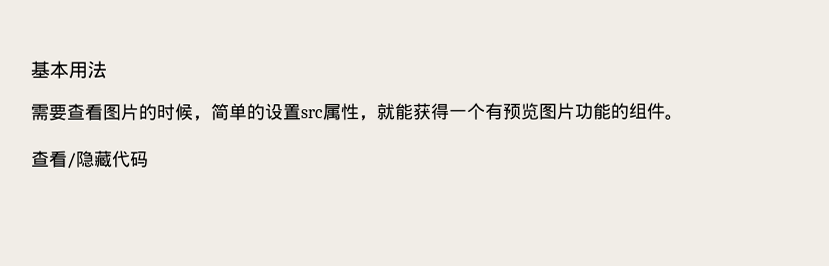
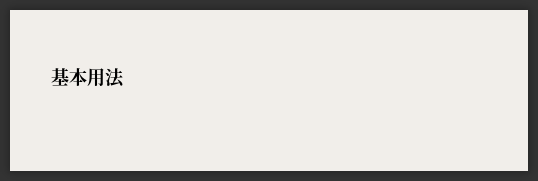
[30,102,683,122] [31,150,149,169] // 需要查看图片的时候，简单的设置src属性，就能获得一个有预览图片功能的组件。 // 查看/隐藏代码 -> (125, 78) none

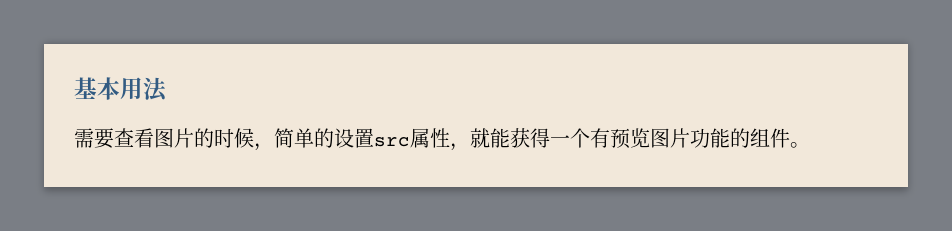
(125, 78) none -> [74,128,810,151] // 需要查看图片的时候，简单的设置src属性，就能获得一个有预览图片功能的组件。

